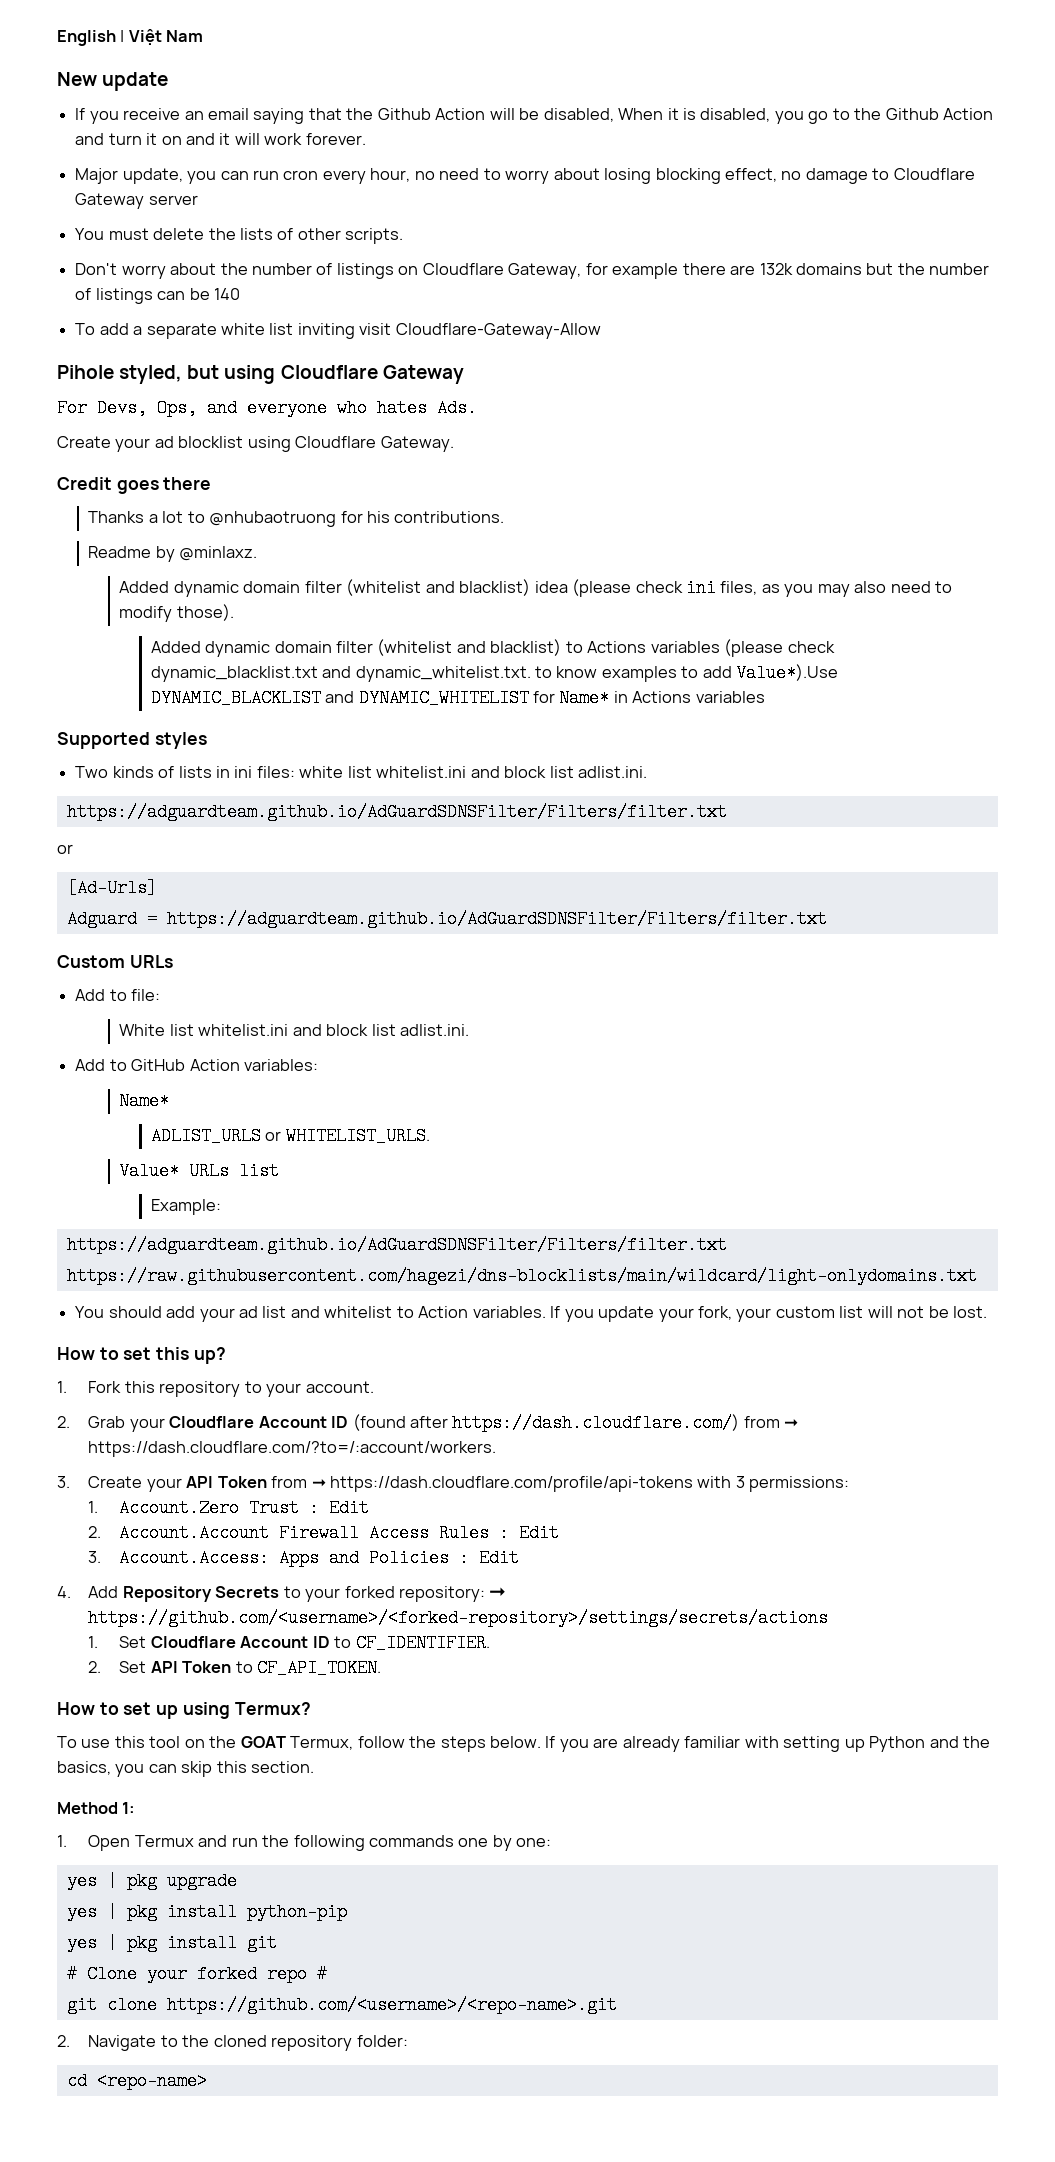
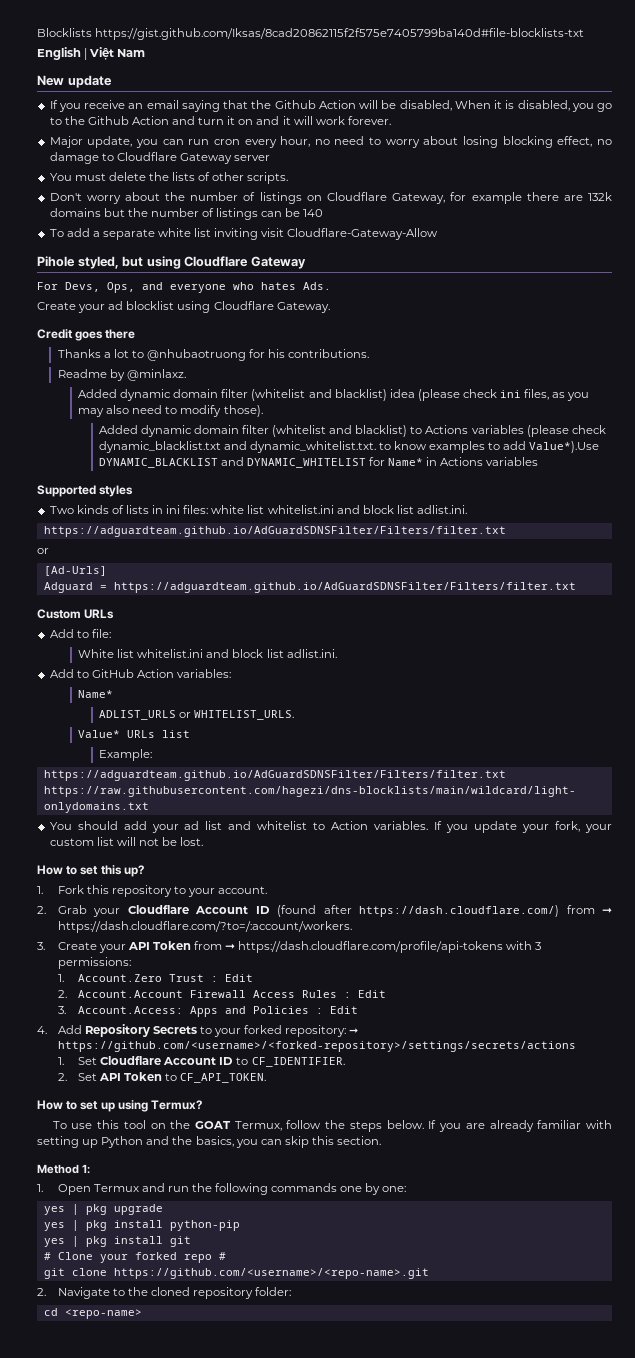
(57, 38) none -> [37,28,585,40] Blocklists https://gist.github.com/Iksas/8cad20862115f2f575e7405799ba140d#file-blocklists-txt //

